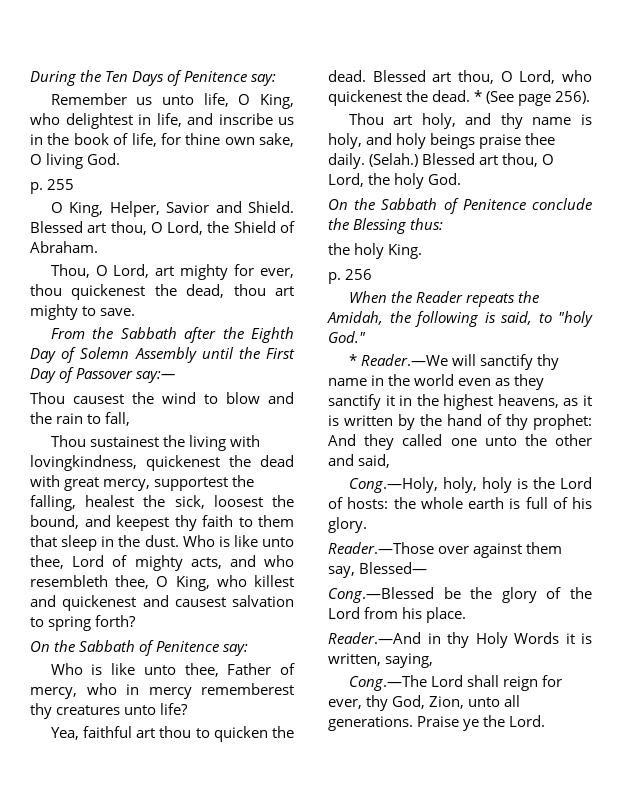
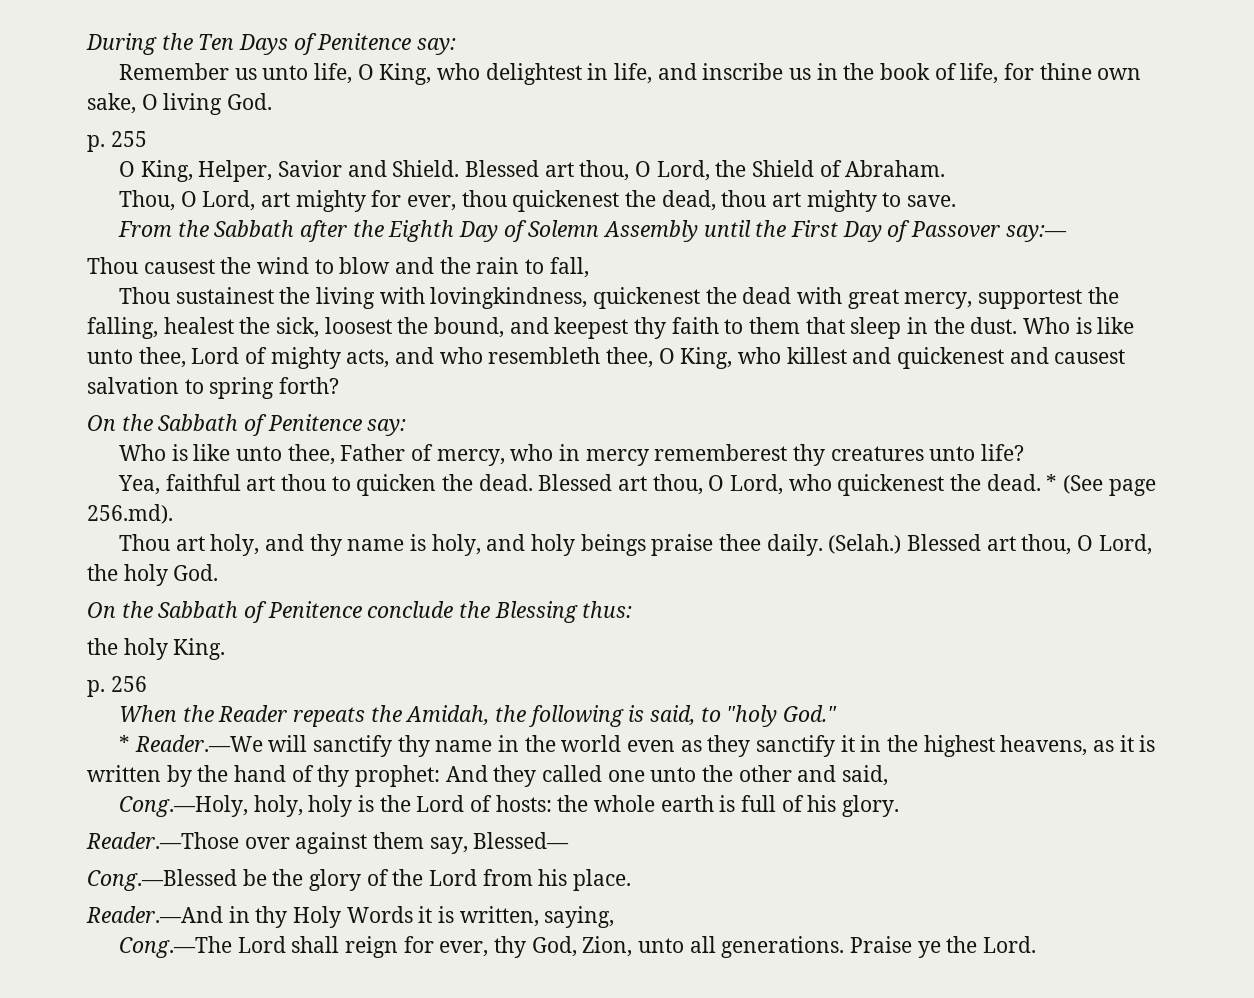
[555,91,591,104] 256). -> [87,504,173,524] 256.md).

